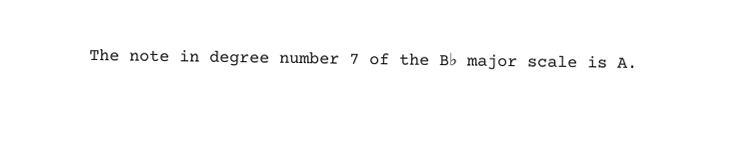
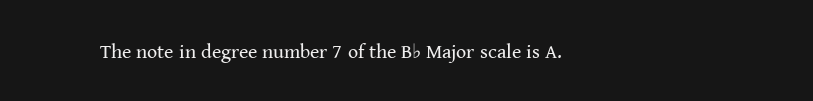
[466,53,518,71] major -> [426,45,475,63] Major

